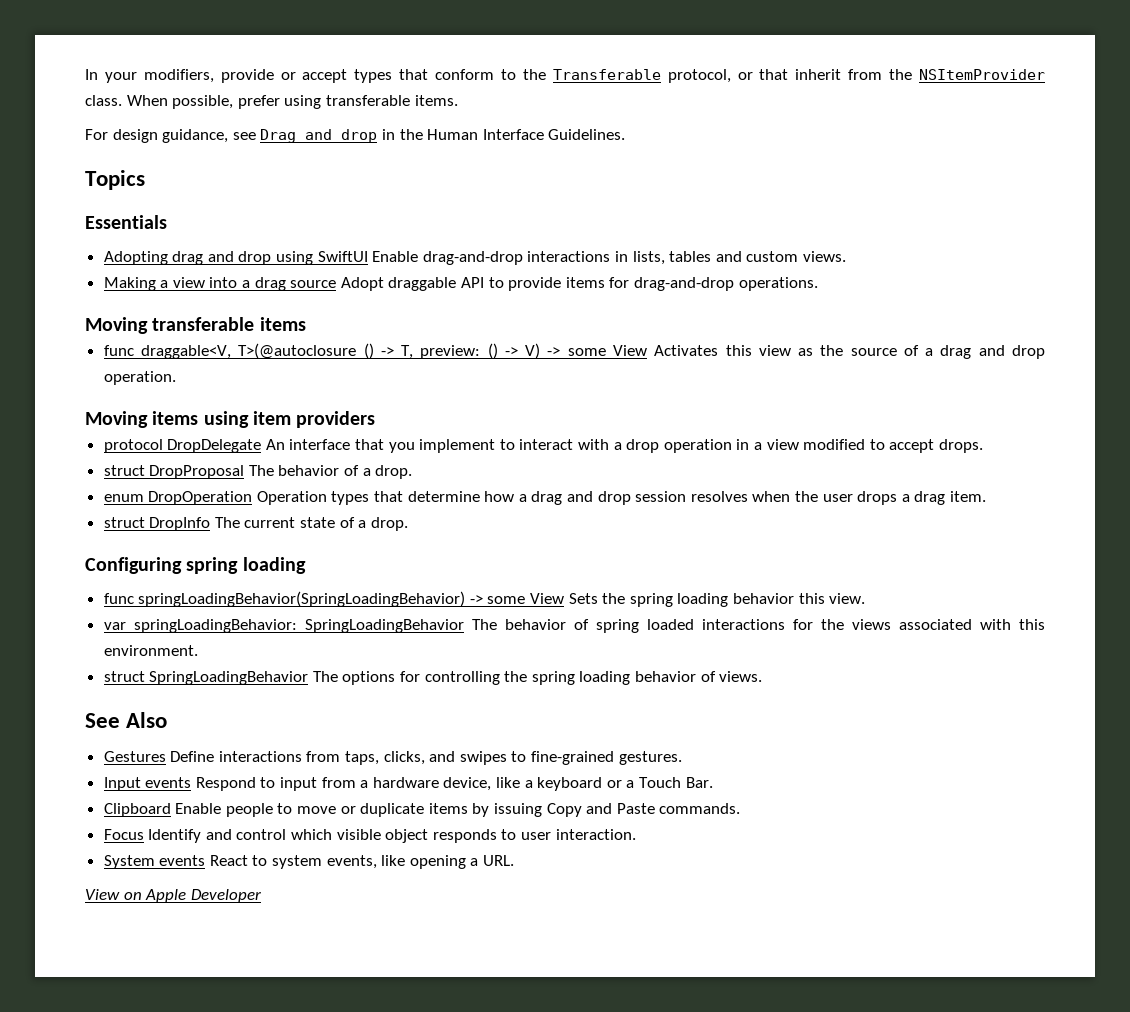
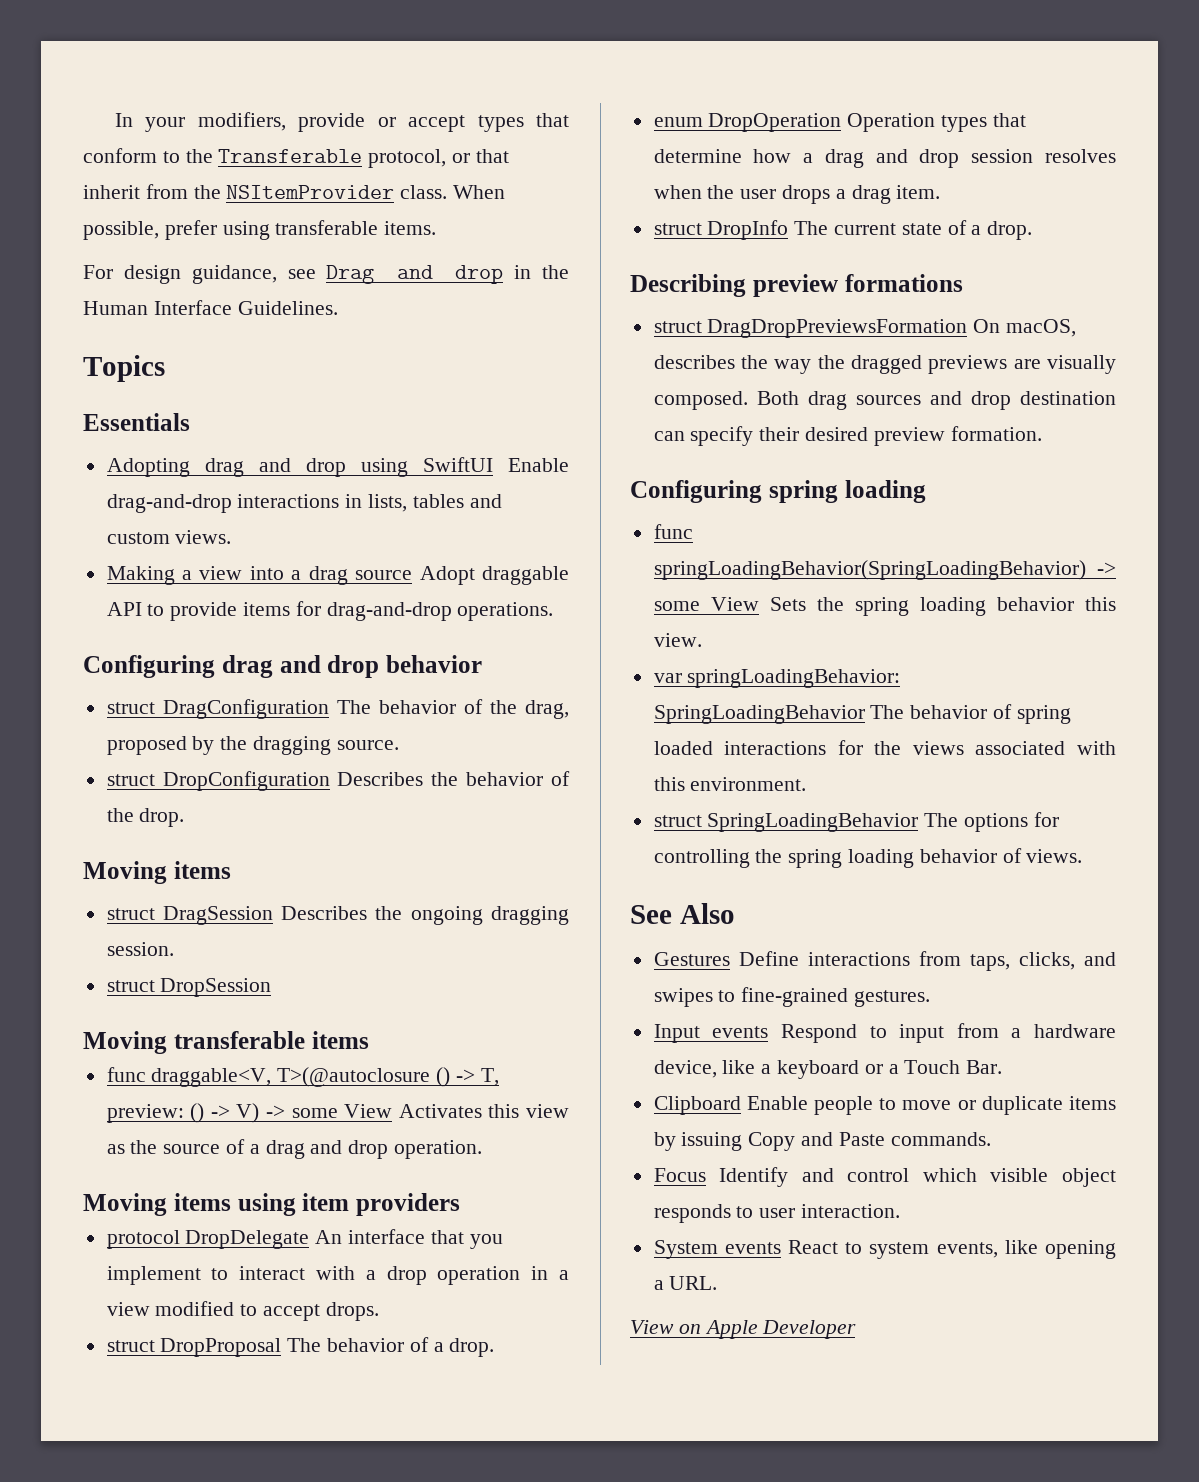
(818, 284) none -> [83,655,482,678] [106,699,569,719] [106,736,399,755] [106,771,570,791] [106,808,185,827] [83,861,231,884] [106,906,569,925] [106,942,174,956] [106,978,272,997] // Configuring drag and drop behavior // struct DragConfiguration The behavior of the drag, proposed by the dragging source. // struct DropConfiguration Describes the behavior of the drop. // Moving items // struct DragSession Describes the ongoing dragging session. // struct DropSession
(408, 524) none -> [630,274,963,297] [653,319,1077,338] [653,355,1116,374] [653,391,1116,410] [653,426,1042,446] // Describing preview formations // struct DragDropPreviewsFormation On macOS, describes the way the dragged previews are visually composed. Both drag sources and drop destination can specify their desired preview formation.

